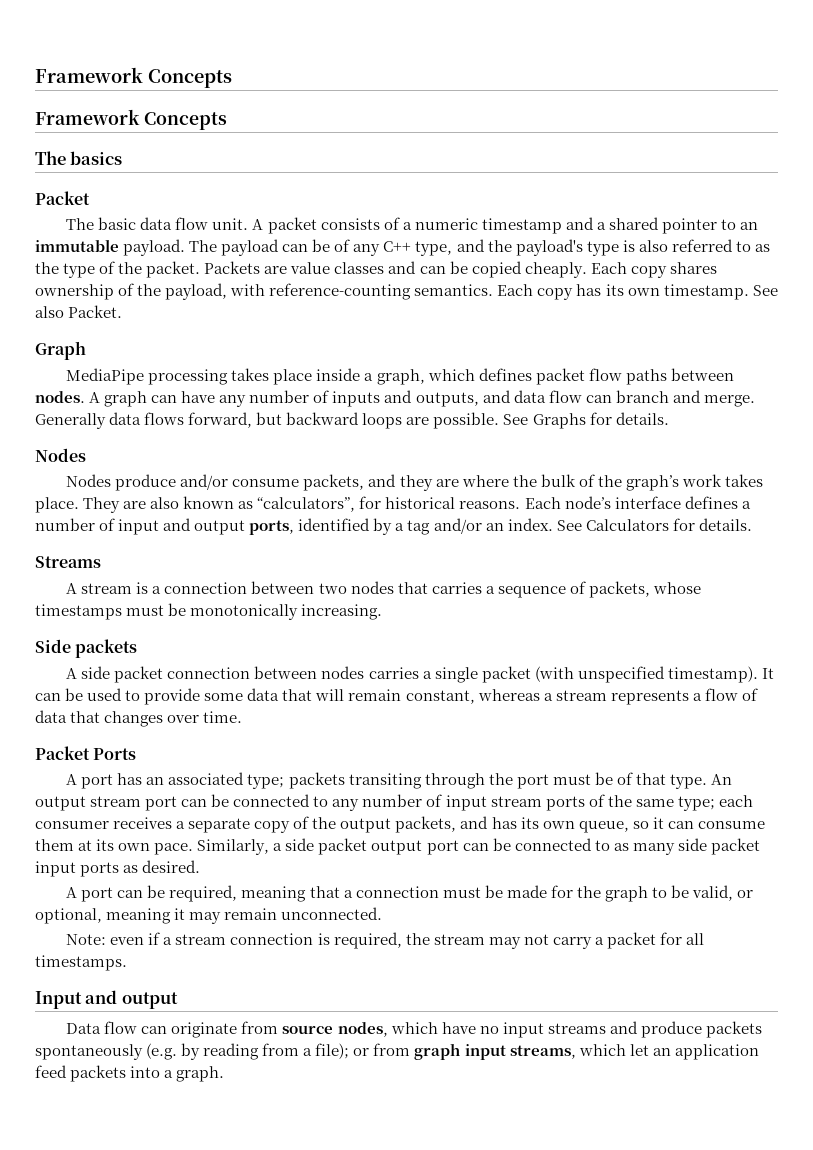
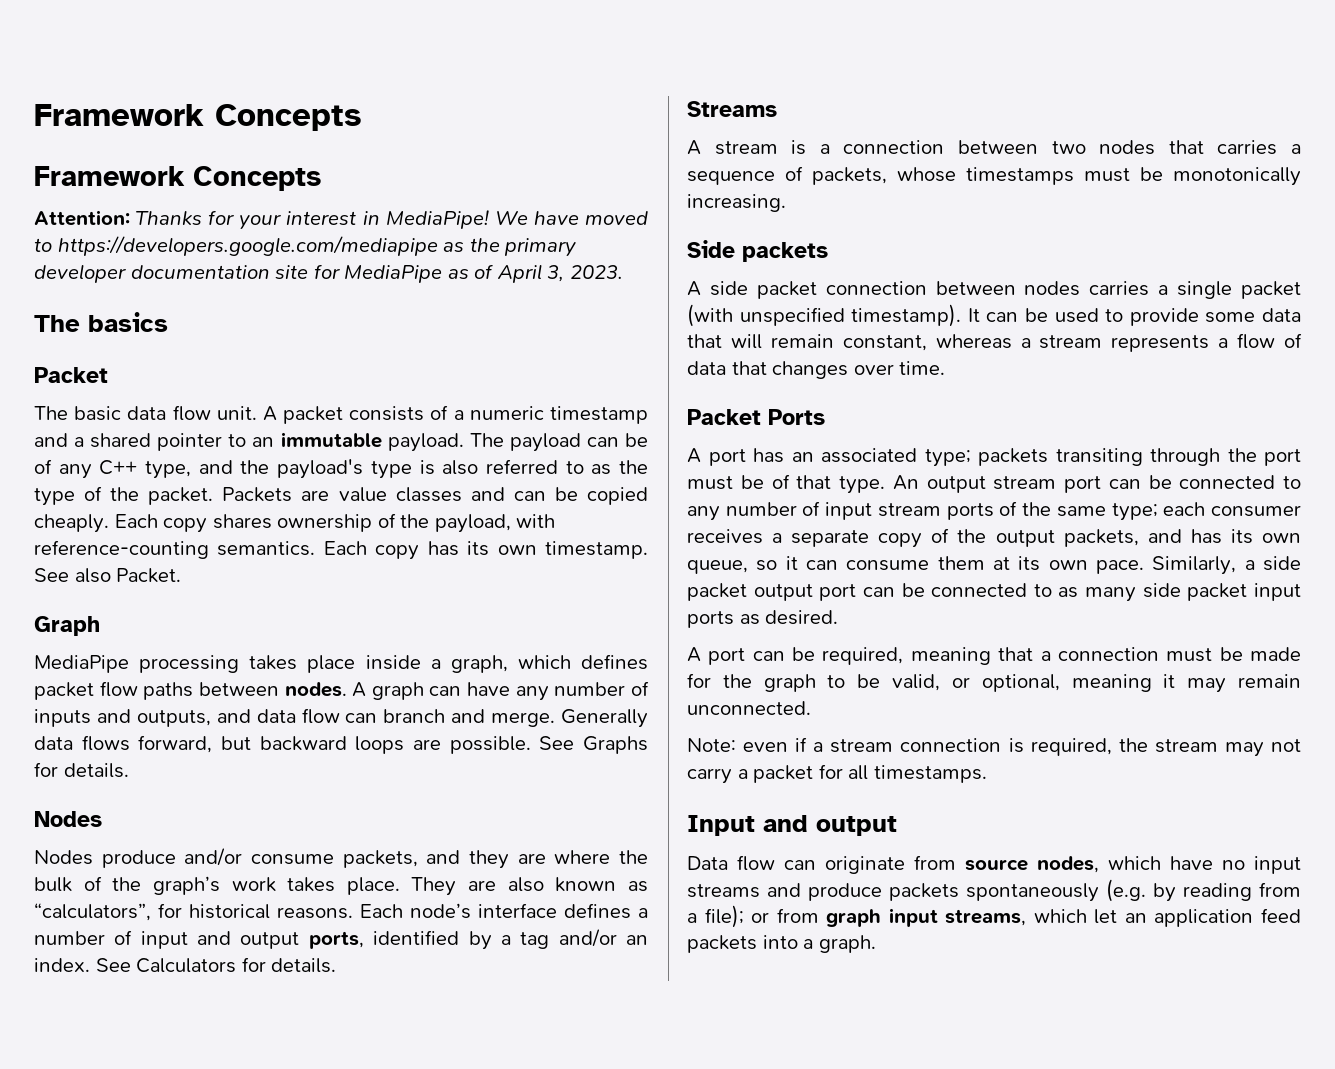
(227, 121) none -> [34,210,649,230] [34,236,577,257] [34,264,623,283] // Attention: Thanks for your interest in MediaPipe! We have moved to https://developers.google.com/mediapipe as the primary developer documentation site for MediaPipe as of April 3, 2023.

